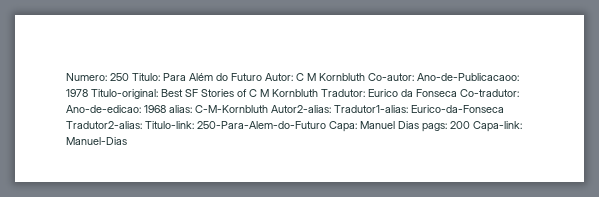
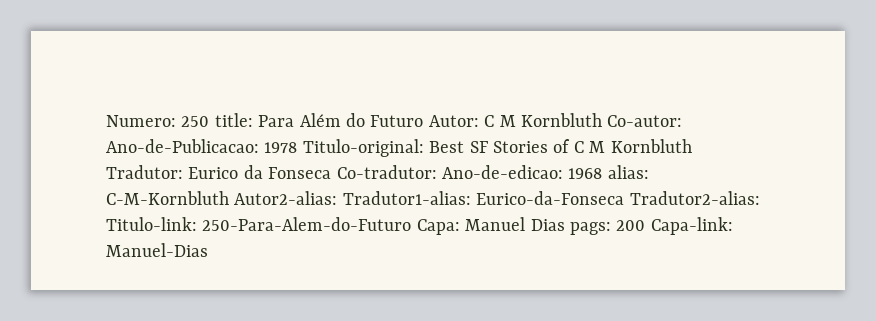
[132,73,160,81] Titulo: -> [214,113,253,127] title:
[417,73,519,81] Ano-de-Publicacaoo: -> [106,139,259,153] Ano-de-Publicacao:

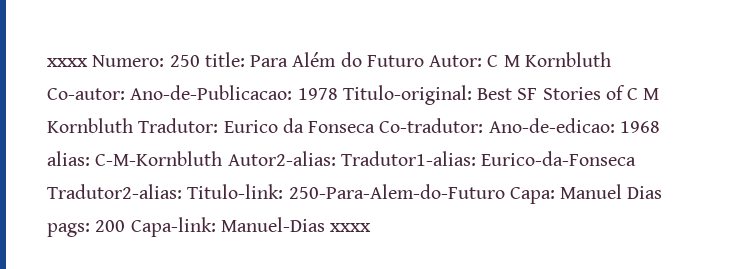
(106, 121) none -> [47,58,88,67] xxxx
(208, 250) none -> [330,223,372,232] xxxx

